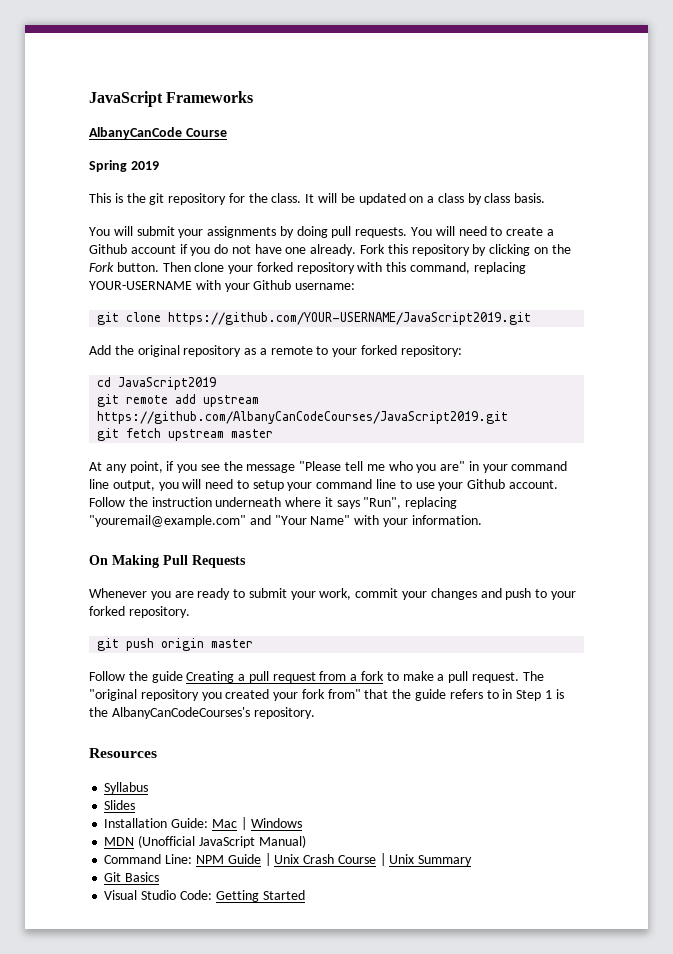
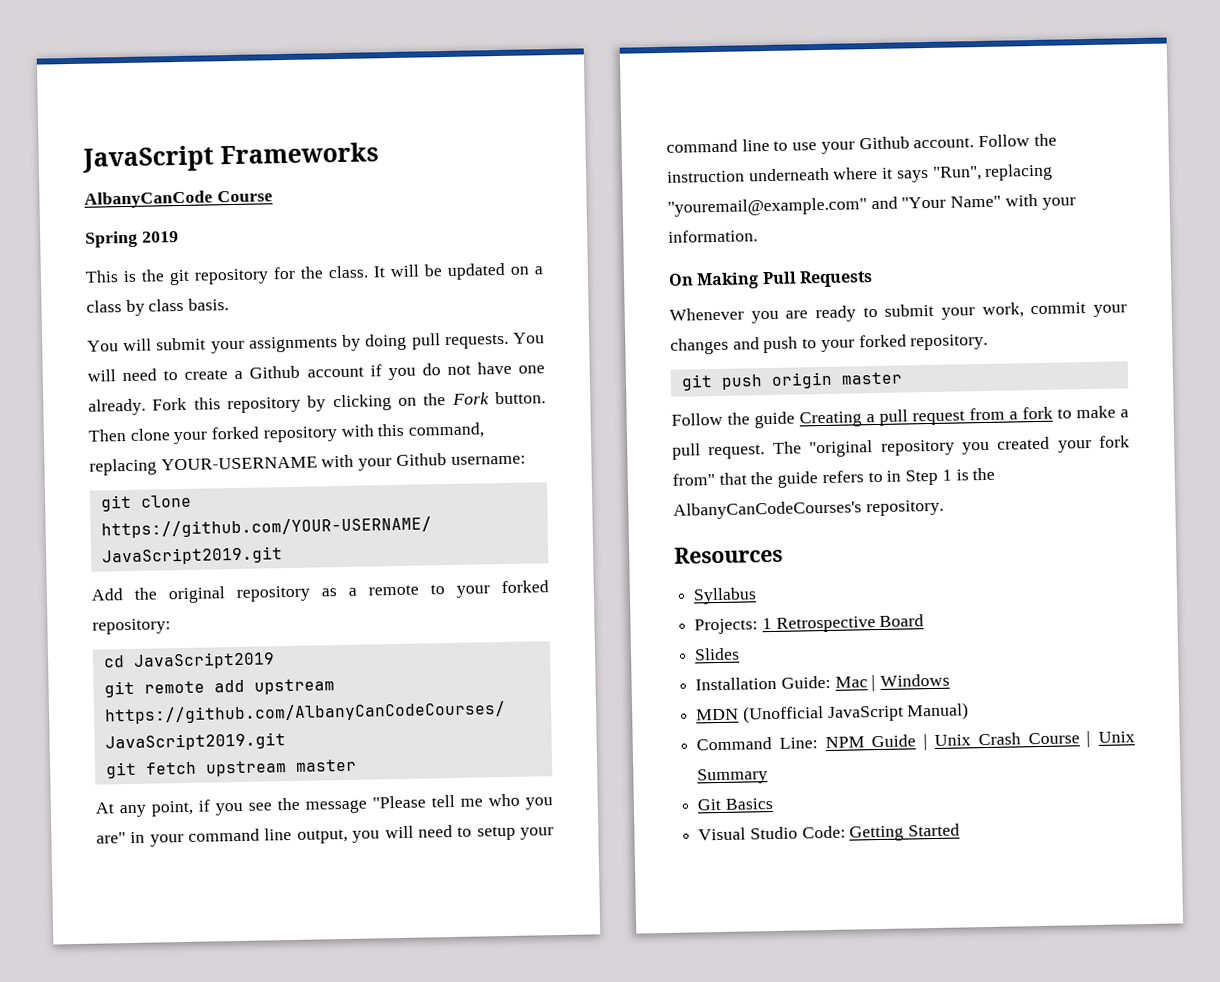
(149, 788) none -> [694,614,925,635] // Projects: 1 Retrospective Board

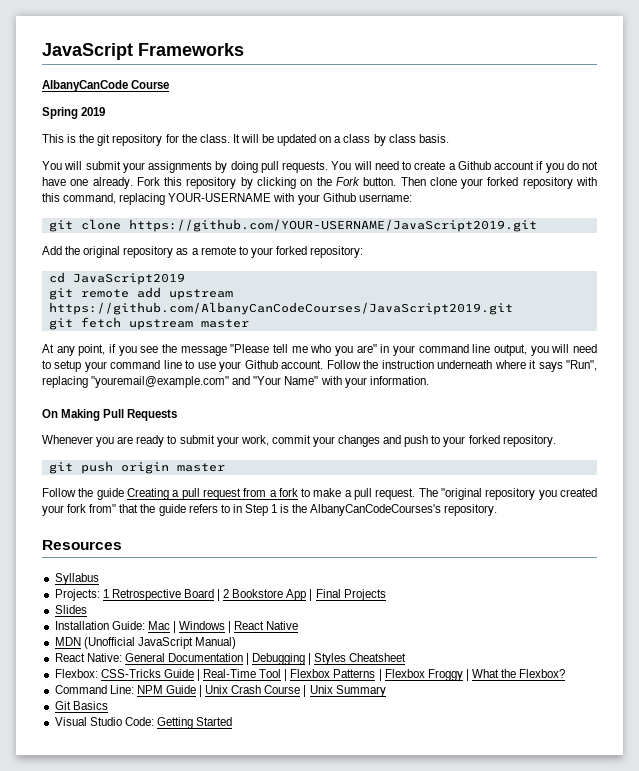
(925, 620) none -> [217,589,386,601] | 2 Bookstore App | Final Projects
(951, 680) none -> [228,621,299,633] | React Native
(970, 711) none -> [54,653,407,665] [54,669,566,681] // React Native: General Documentation | Debugging | Styles Cheatsheet // Flexbox: CSS-Tricks Guide | Real-Time Tool | Flexbox Patterns | Flexbox Froggy | What the Flexbox?

